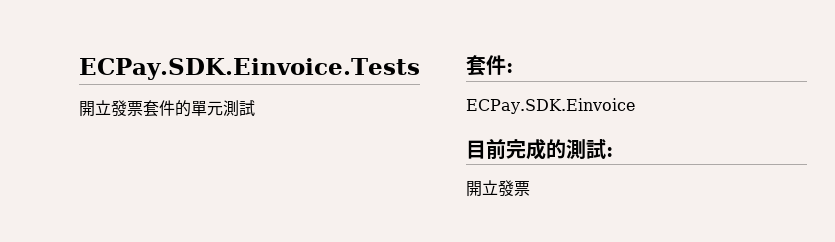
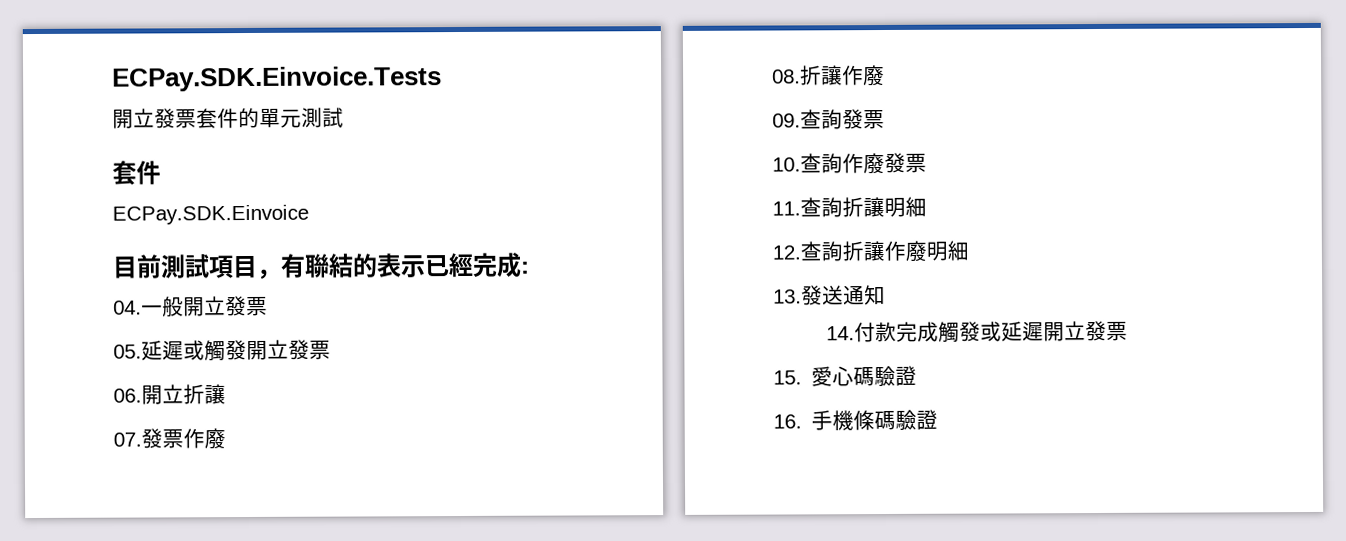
[506,63,513,73] : -> (161, 172) none
[506,138,613,160] [466,180,530,197] 完成的測試: // 開立發票 -> [160,252,530,279] [113,296,268,317] [113,339,331,362] [113,384,226,405] [113,428,226,450] [772,65,885,87] [772,109,885,130] [772,152,927,175] [772,196,927,218] [772,240,969,262] [773,285,886,306] [825,320,1128,343] [773,365,918,388] [773,409,939,431] 測試項目，有聯結的表示已經完成: // 04.一般開立發票 // 05.延遲或觸發開立發票 // 06.開立折讓 // 07.發票作廢 // 08.折讓作廢 // 09.查詢發票 // 10.查詢作廢發票 // 11.查詢折讓明細 // 12.查詢折讓作廢明細 // 13.發送通知 // 14.付款完成觸發或延遲開立發票 // 15.愛心碼驗證 // 16.手機條碼驗證

